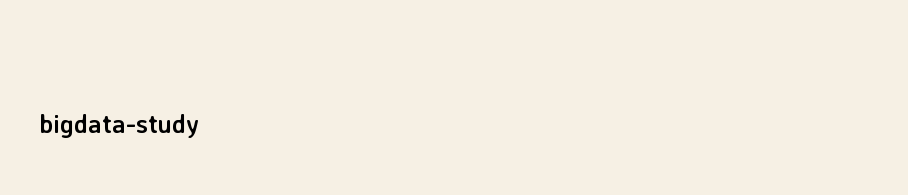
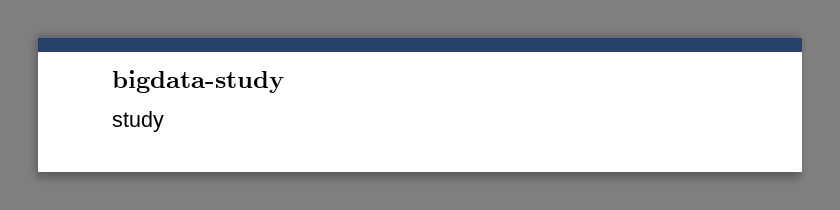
(199, 126) none -> [112,111,164,132] // study

